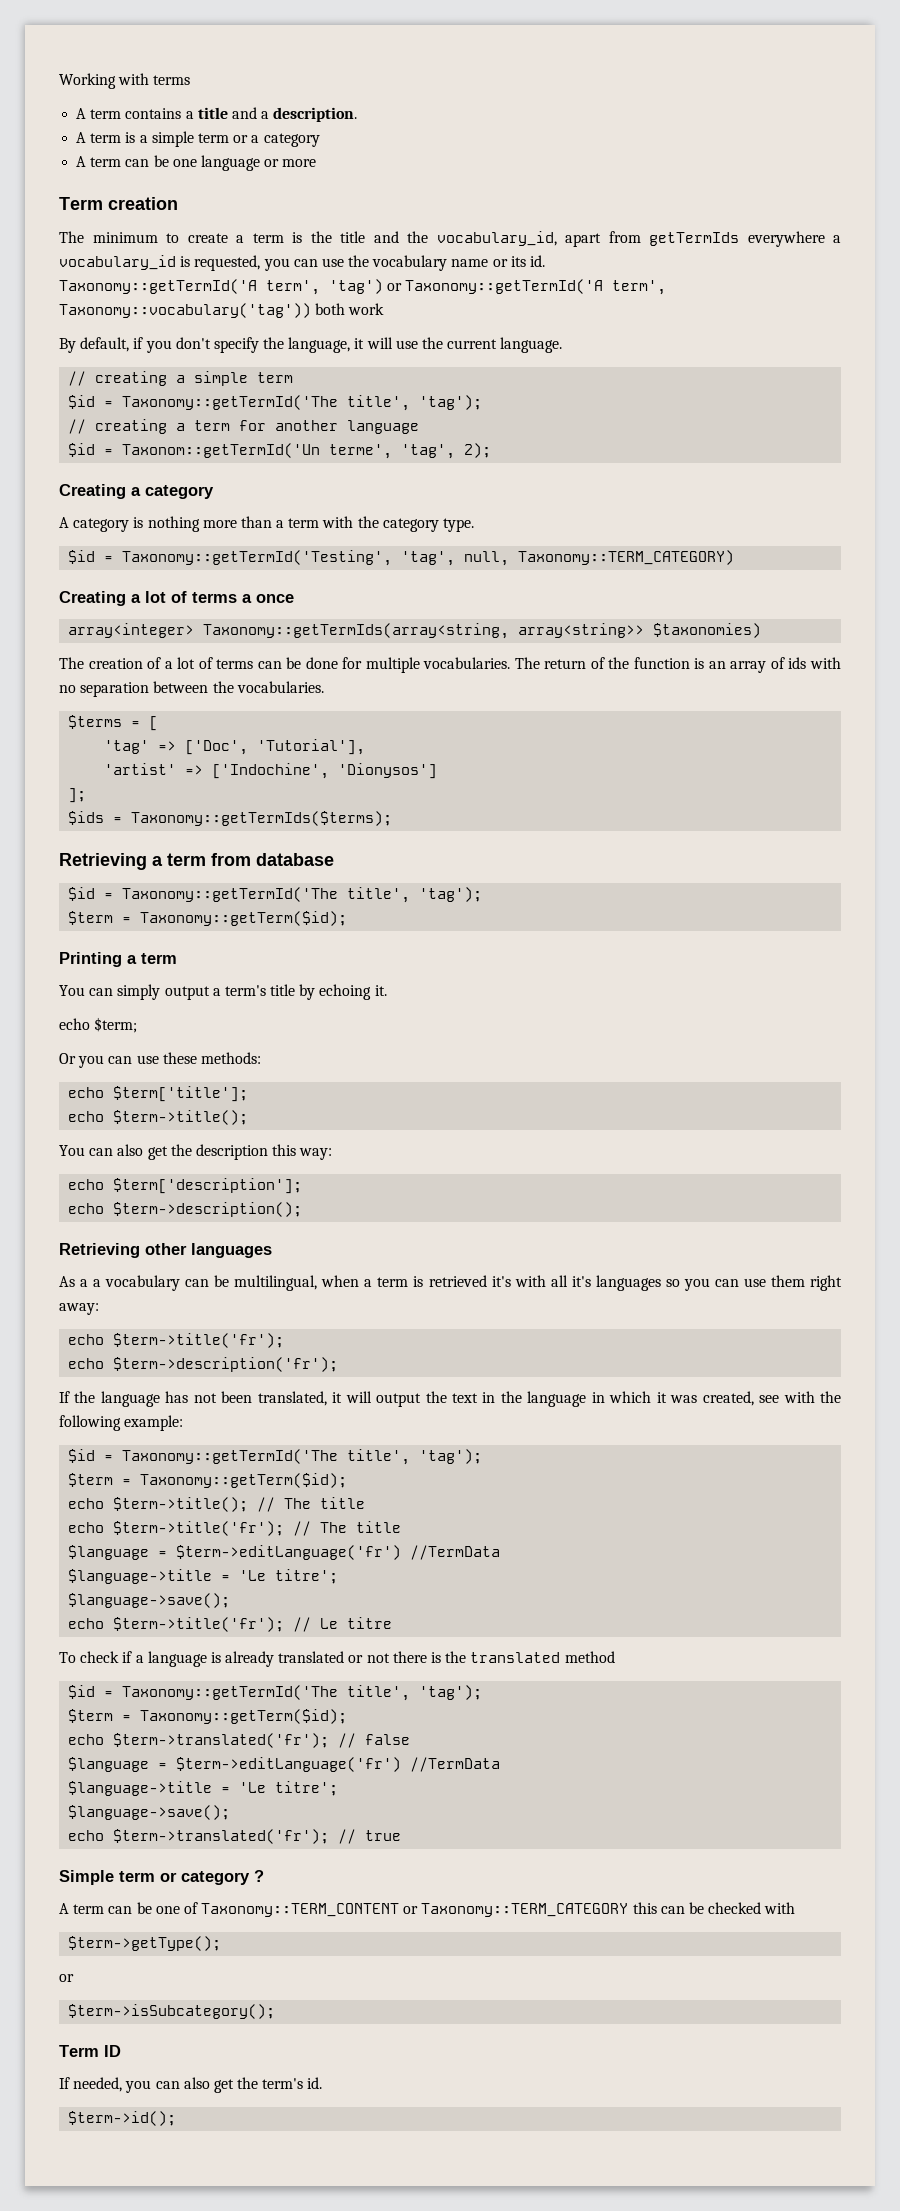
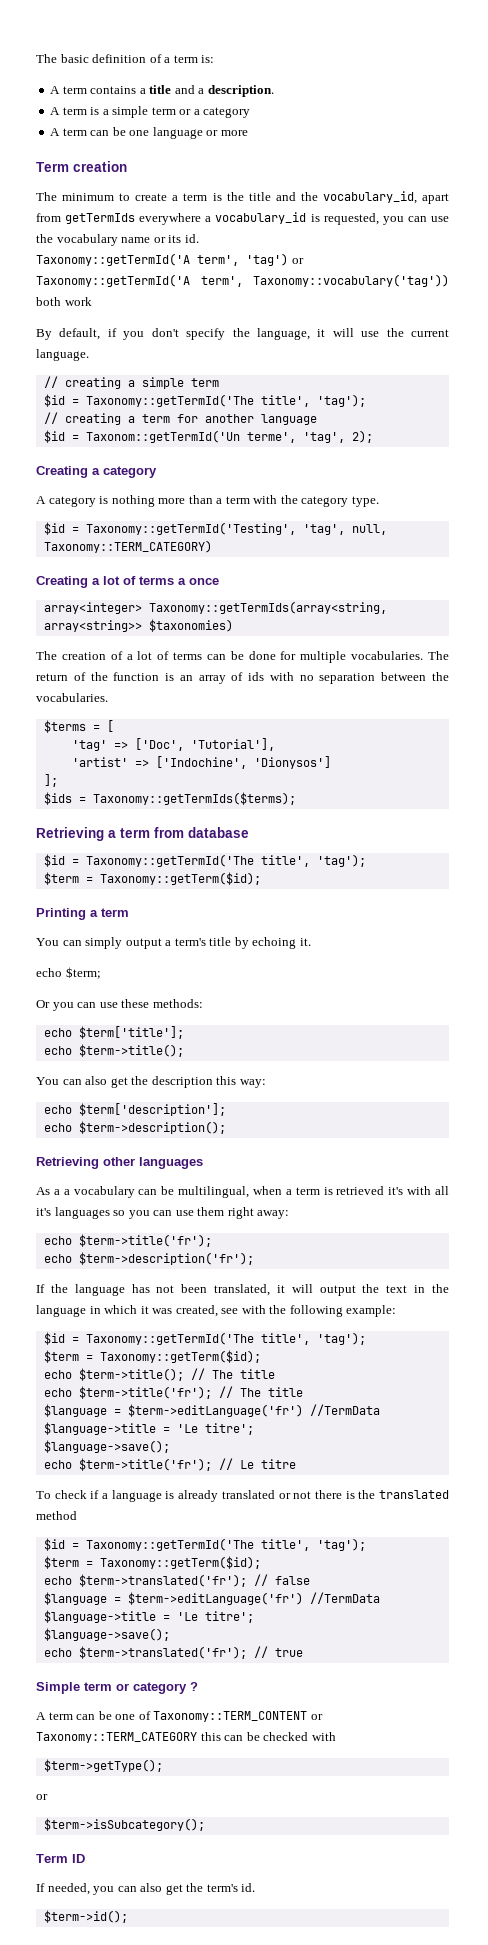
[59,73,191,89] Working with terms -> [36,54,215,63] The basic definition of a term is:

